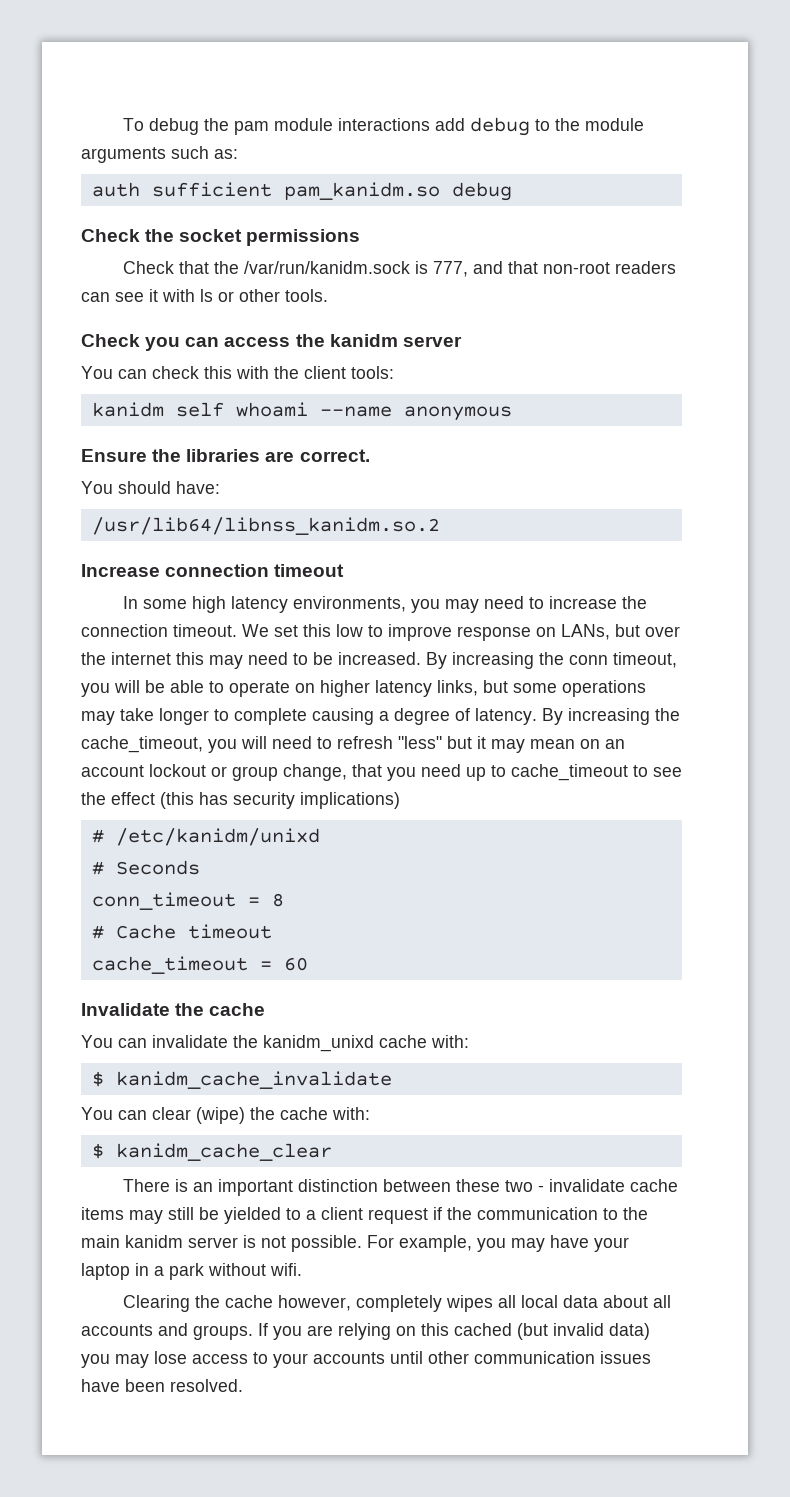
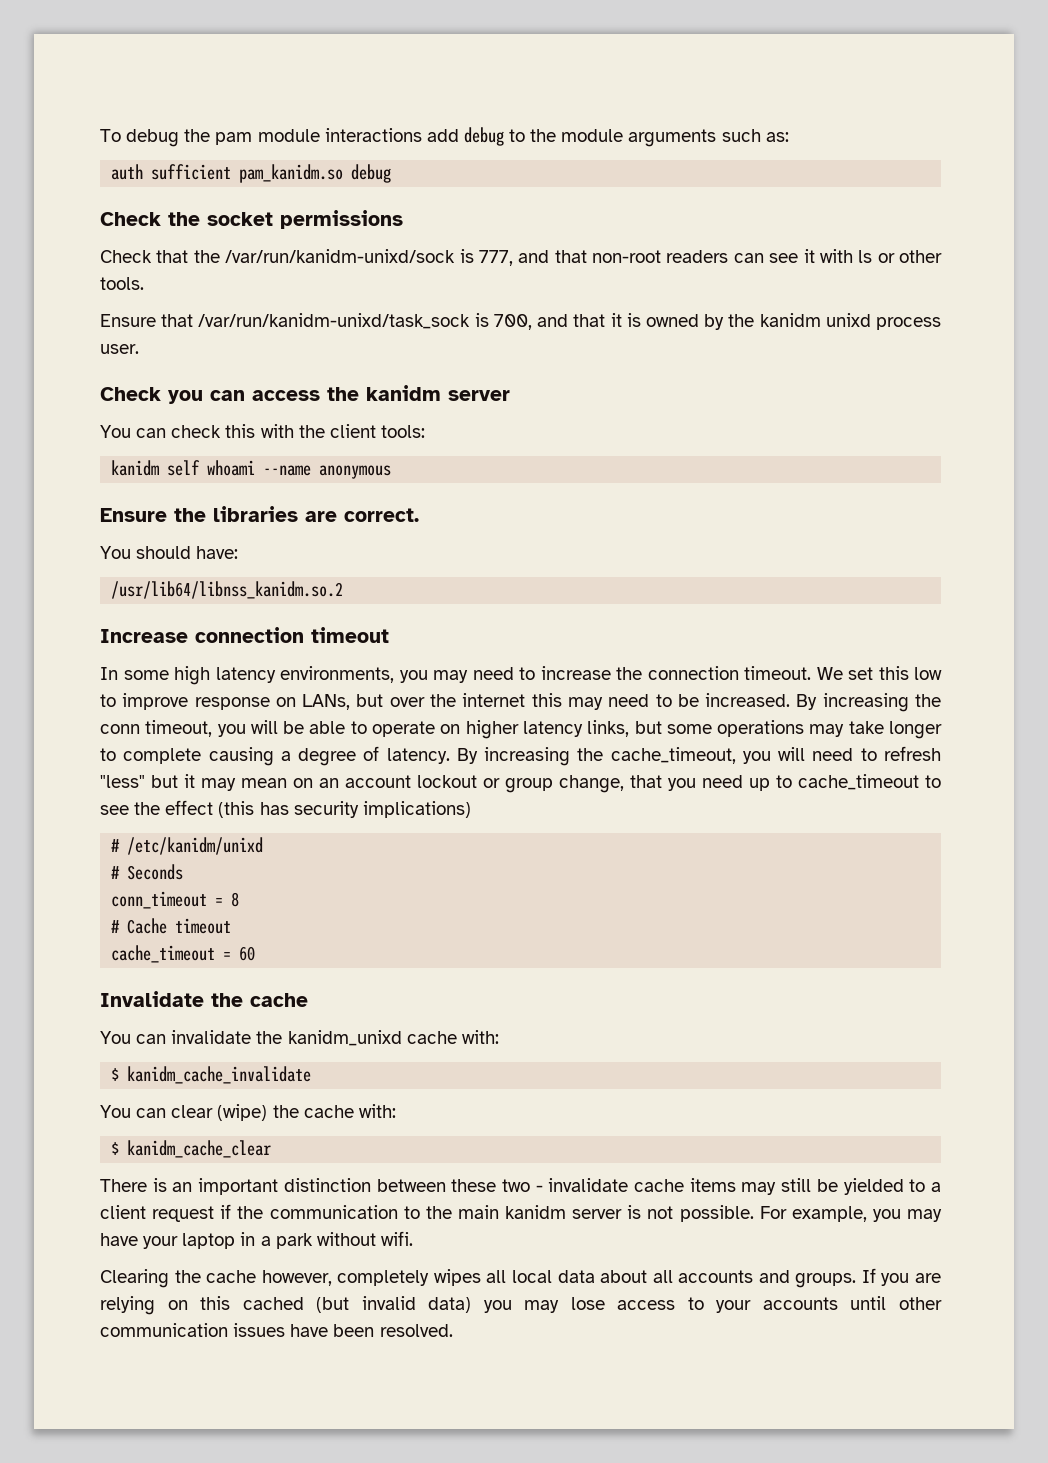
[244,261,411,274] /var/run/kanidm.sock -> [225,249,456,263] /var/run/kanidm-unixd/sock
(328, 295) none -> [100,313,941,330] [100,344,139,354] // Ensure that /var/run/kanidm-unixd/task_sock is 700, and that it is owned by the kanidm unixd process user.

